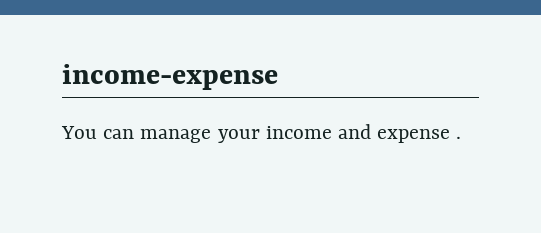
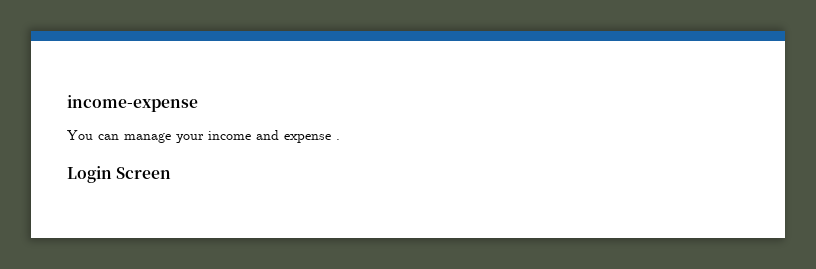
(462, 137) none -> [67,166,172,183] // Login Screen

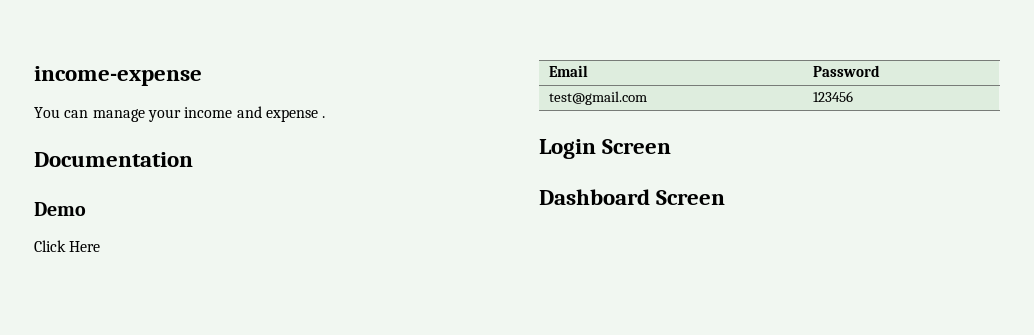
(340, 139) none -> [34,152,193,167] [34,202,86,216] [34,240,101,252] [548,65,588,77] [812,65,880,77] [548,91,647,105] [812,91,853,102] // Documentation // Demo // Click Here // Email | Password // test@gmail.com | 123456
(172, 173) none -> [539,189,726,205] // Dashboard Screen

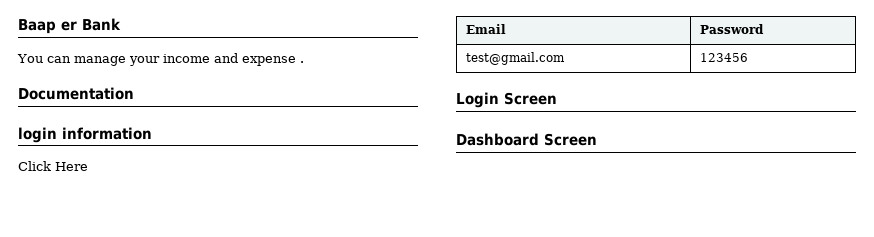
[34,66,202,86] income-expense -> [18,18,121,34] Baap er Bank
[34,202,86,216] Demo -> [18,127,152,143] login information

